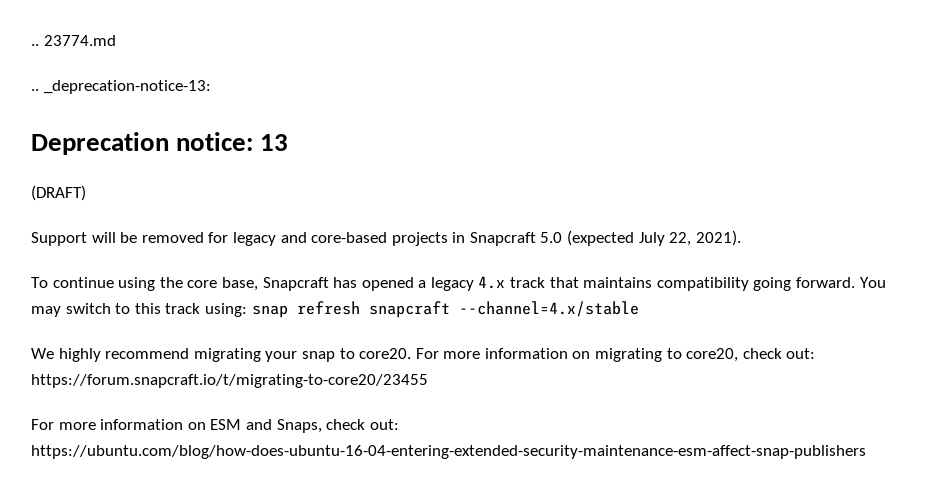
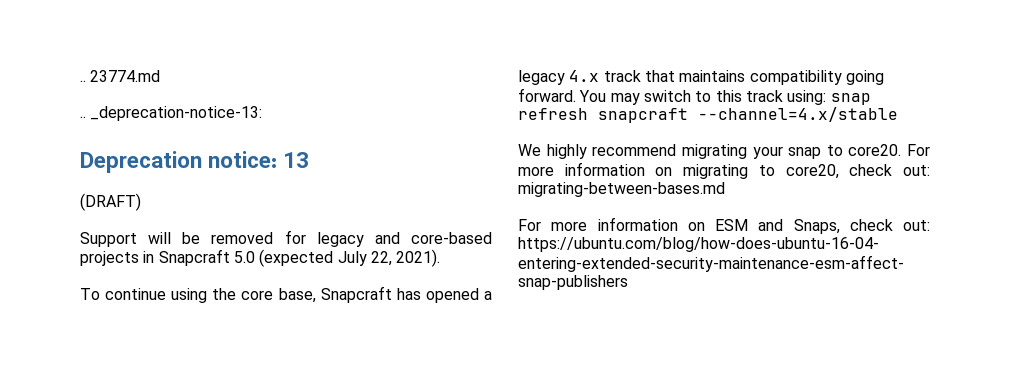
[31,374,428,388] https://forum.snapcraft.io/t/migrating-to-core20/23455 -> [518,182,725,197] migrating-between-bases.md

